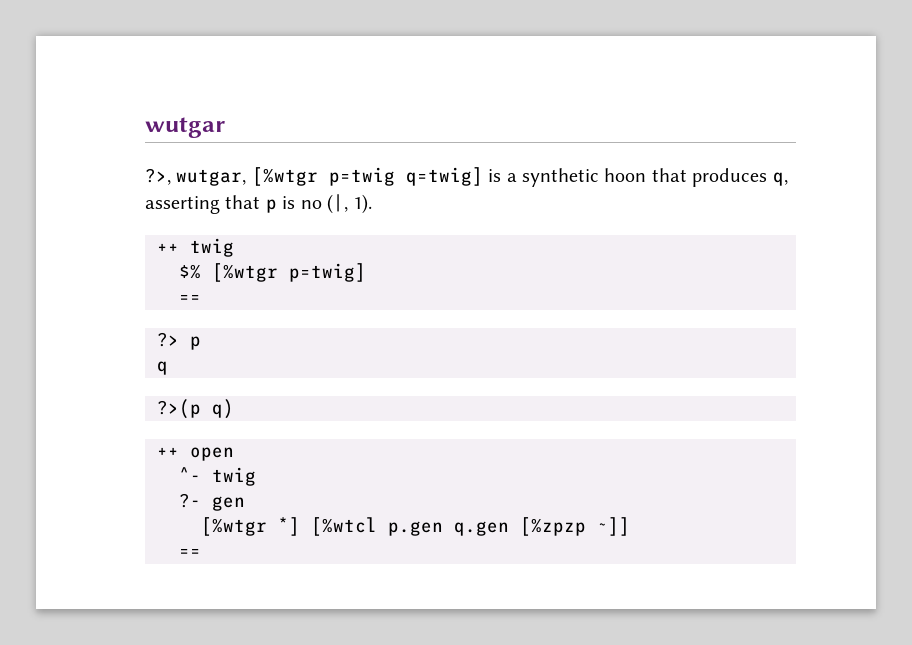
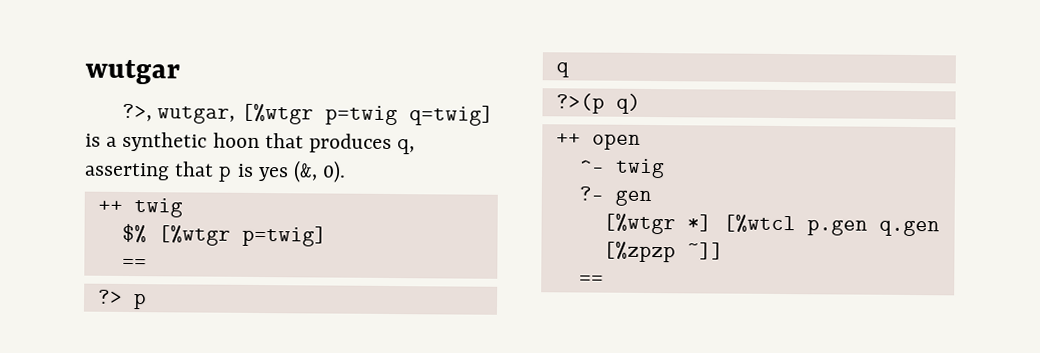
[300,194,373,214] no (|, 1). -> [257,160,347,183] yes (&, 0).

